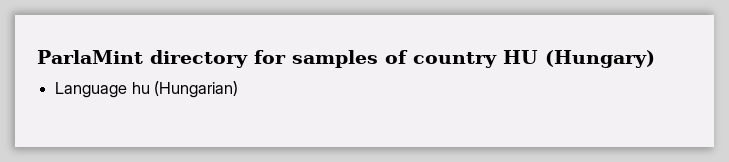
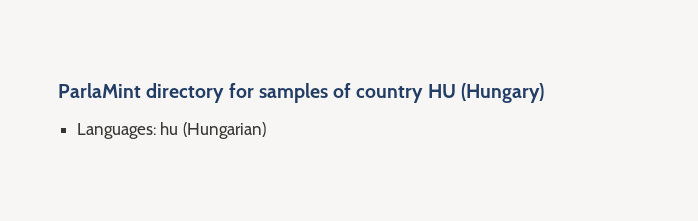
[55,82,128,98] Language -> [76,123,156,139] Languages:

